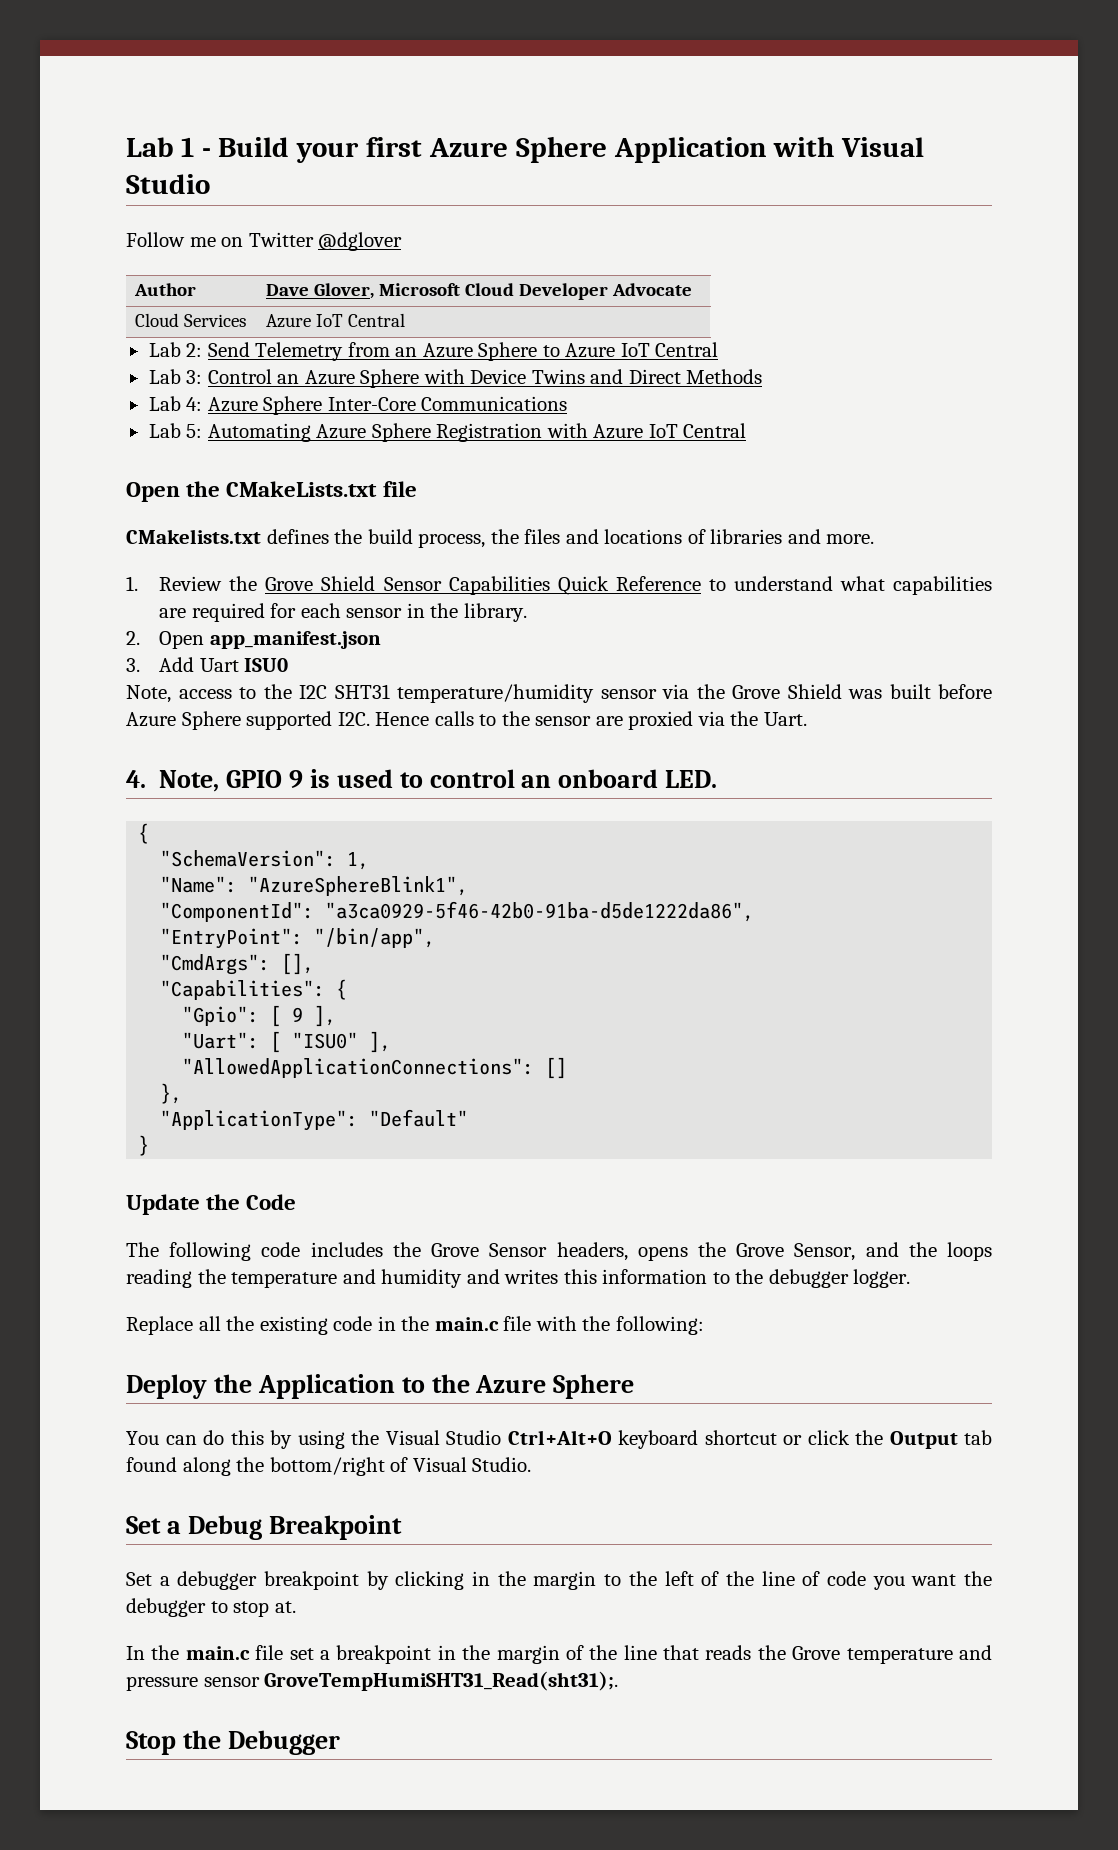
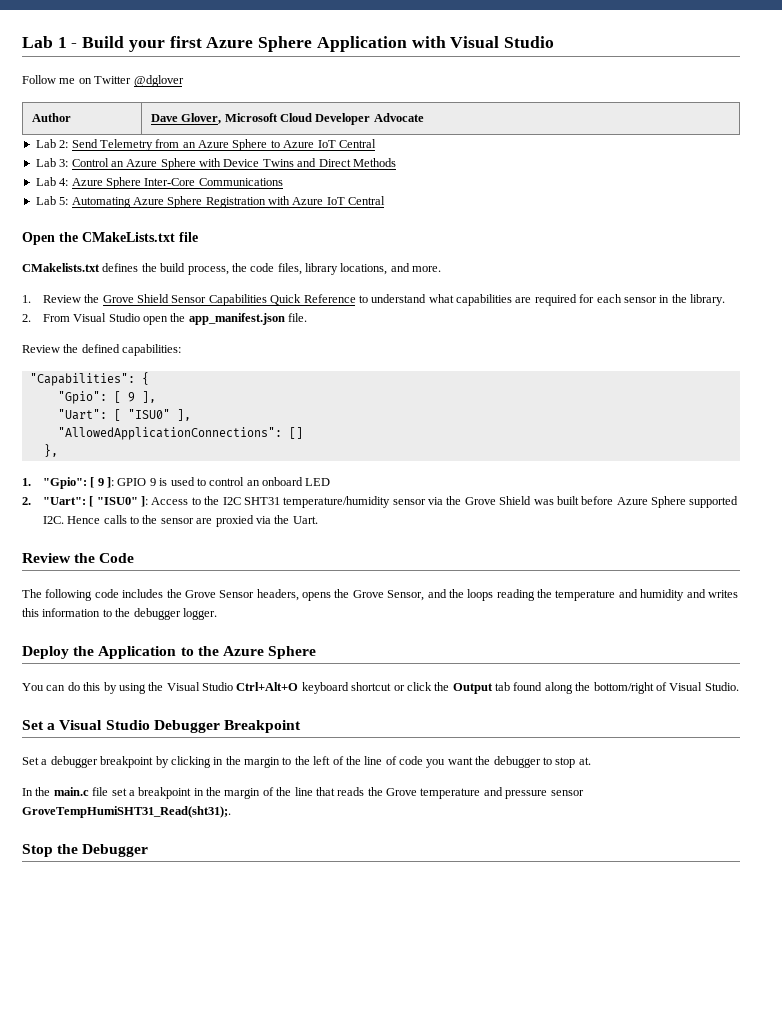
[135,313,247,327] [266,313,406,328] // Cloud Services | Azure IoT Central -> (424, 117) none
[524,529,783,544] files and locations of libraries -> [250,263,388,275] code files, library locations,
[159,631,381,649] [126,657,289,672] [126,685,232,703] Open app_manifest.json // 3. Add Uart ISU0 // Note, access -> [42,313,308,325] [22,344,182,356] [29,372,149,386] [57,391,156,404] [57,409,191,421] [57,427,303,440] [43,444,58,457] [22,477,331,489] [22,496,189,507] From Visual Studio open the app_manifest.json file. // Review the defined capabilities: // "Capabilities": { // "Gpio": [ 9 ], // "Uart": [ "ISU0" ], // "AllowedApplicationConnections": [] // }, // 1. "Gpio": [ 9 ]: GPIO 9 is used to control an onboard LED // 2. "Uart": [ "ISU0" ]: Access
[126,769,718,792] [138,823,150,844] [160,850,370,870] [160,876,469,896] [160,901,755,922] [160,928,436,949] [160,953,315,975] [160,979,348,1000] [182,1005,337,1027] [182,1031,392,1053] [182,1057,568,1079] [160,1083,183,1104] [160,1109,469,1131] [138,1135,150,1156] [126,1194,200,1215] 4. Note, GPIO 9 is used to control an onboard LED. // { // "SchemaVersion": 1, // "Name": "AzureSphereBlink1", // "ComponentId": "a3ca0929-5f46-42b0-91ba-d5de1222da86", // "EntryPoint": "/bin/app", // "CmdArgs": [], // "Capabilities": { // "Gpio": [ 9 ], // "Uart": [ "ISU0" ], // "AllowedApplicationConnections": [] // }, // "ApplicationType": "Default" // } // Update -> [22,553,71,563] Review
[126,1316,704,1335] // Replace all the existing code in the main.c file with the following: -> (217, 614) none
[187,1515,262,1540] Debug -> [59,720,220,733] Visual Studio Debugger

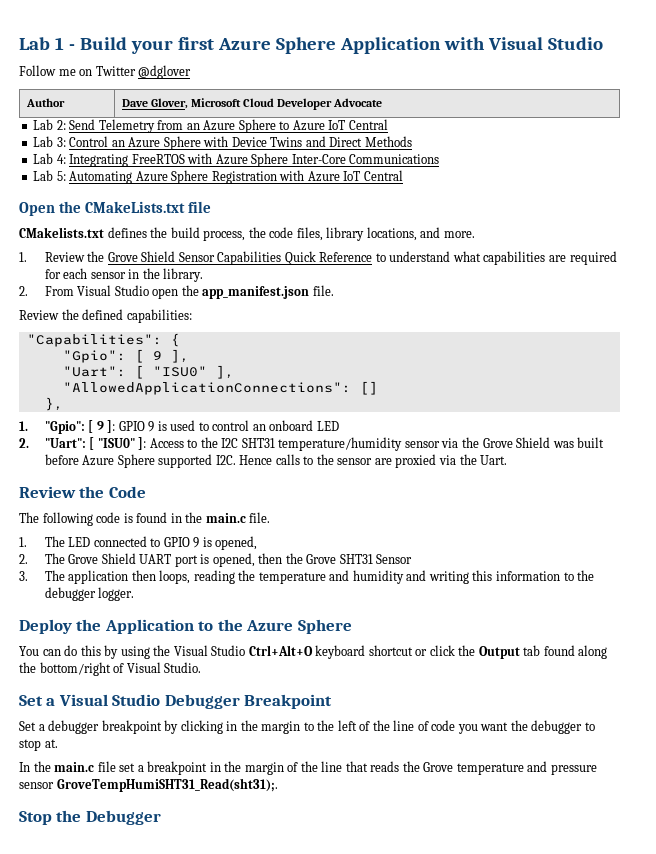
(69, 182) none -> [69,153,213,167] Integrating FreeRTOS with
[122,589,494,601] includes the Grove Sensor headers, opens the Grove Sensor, and the loops -> [123,512,271,523] [19,536,258,550] [19,553,413,567] [19,570,191,584] is found in the main.c file. // 1. The LED connected to GPIO 9 is opened, // 2. The Grove Shield UART port is opened, then the Grove SHT31 Sensor // 3. The application then loops,
[707,590,738,598] writes -> [428,571,469,584] writing

